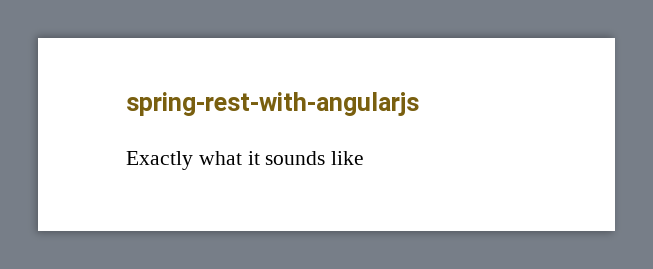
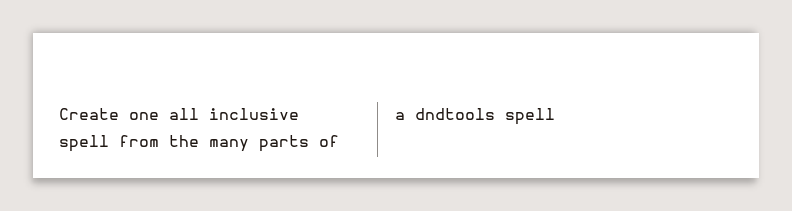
[126,92,419,116] [126,151,365,170] spring-rest-with-angularjs // Exactly what it sounds like -> [59,108,299,120] [59,135,339,152] [395,108,555,125] Create one all inclusive spell from the many parts of a dndtools spell

